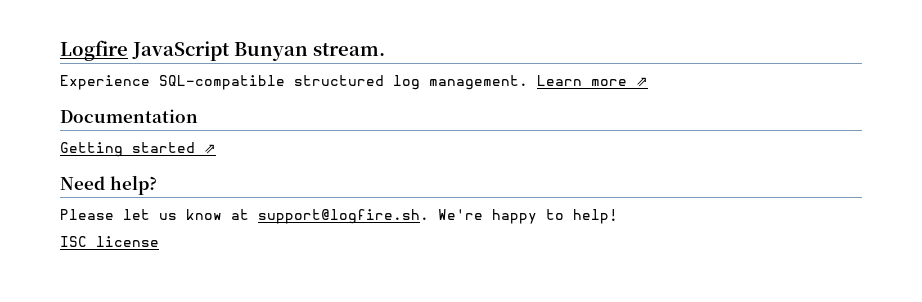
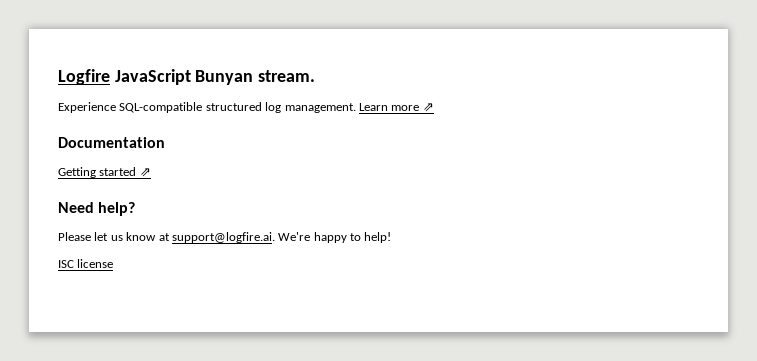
[258,209,429,224] support@logfire.sh. -> [171,232,275,243] support@logfire.ai.

